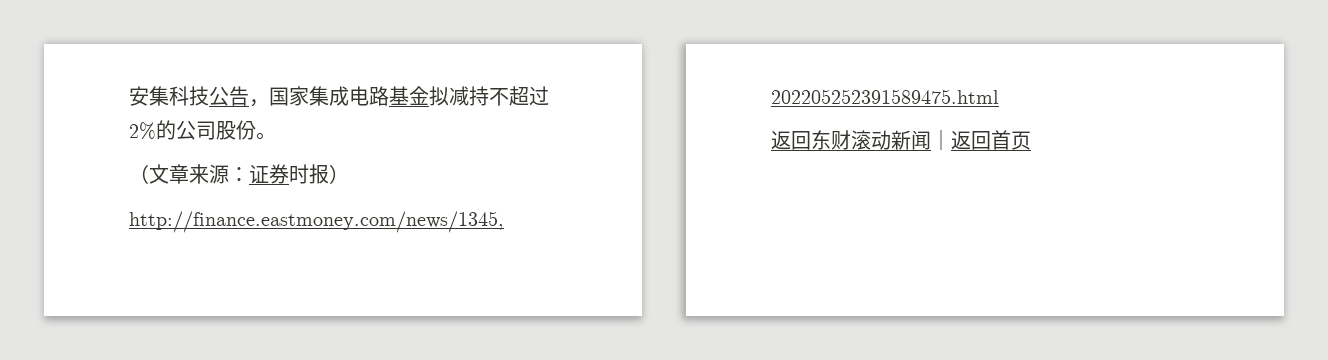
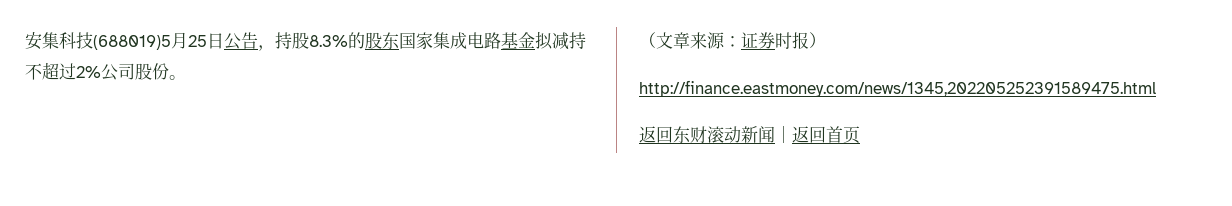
[209,86,269,107] 公告， -> [93,32,399,51] (688019)5月25日公告，持股8.3%的股东
[156,120,176,140] 的 -> (101, 72) none

